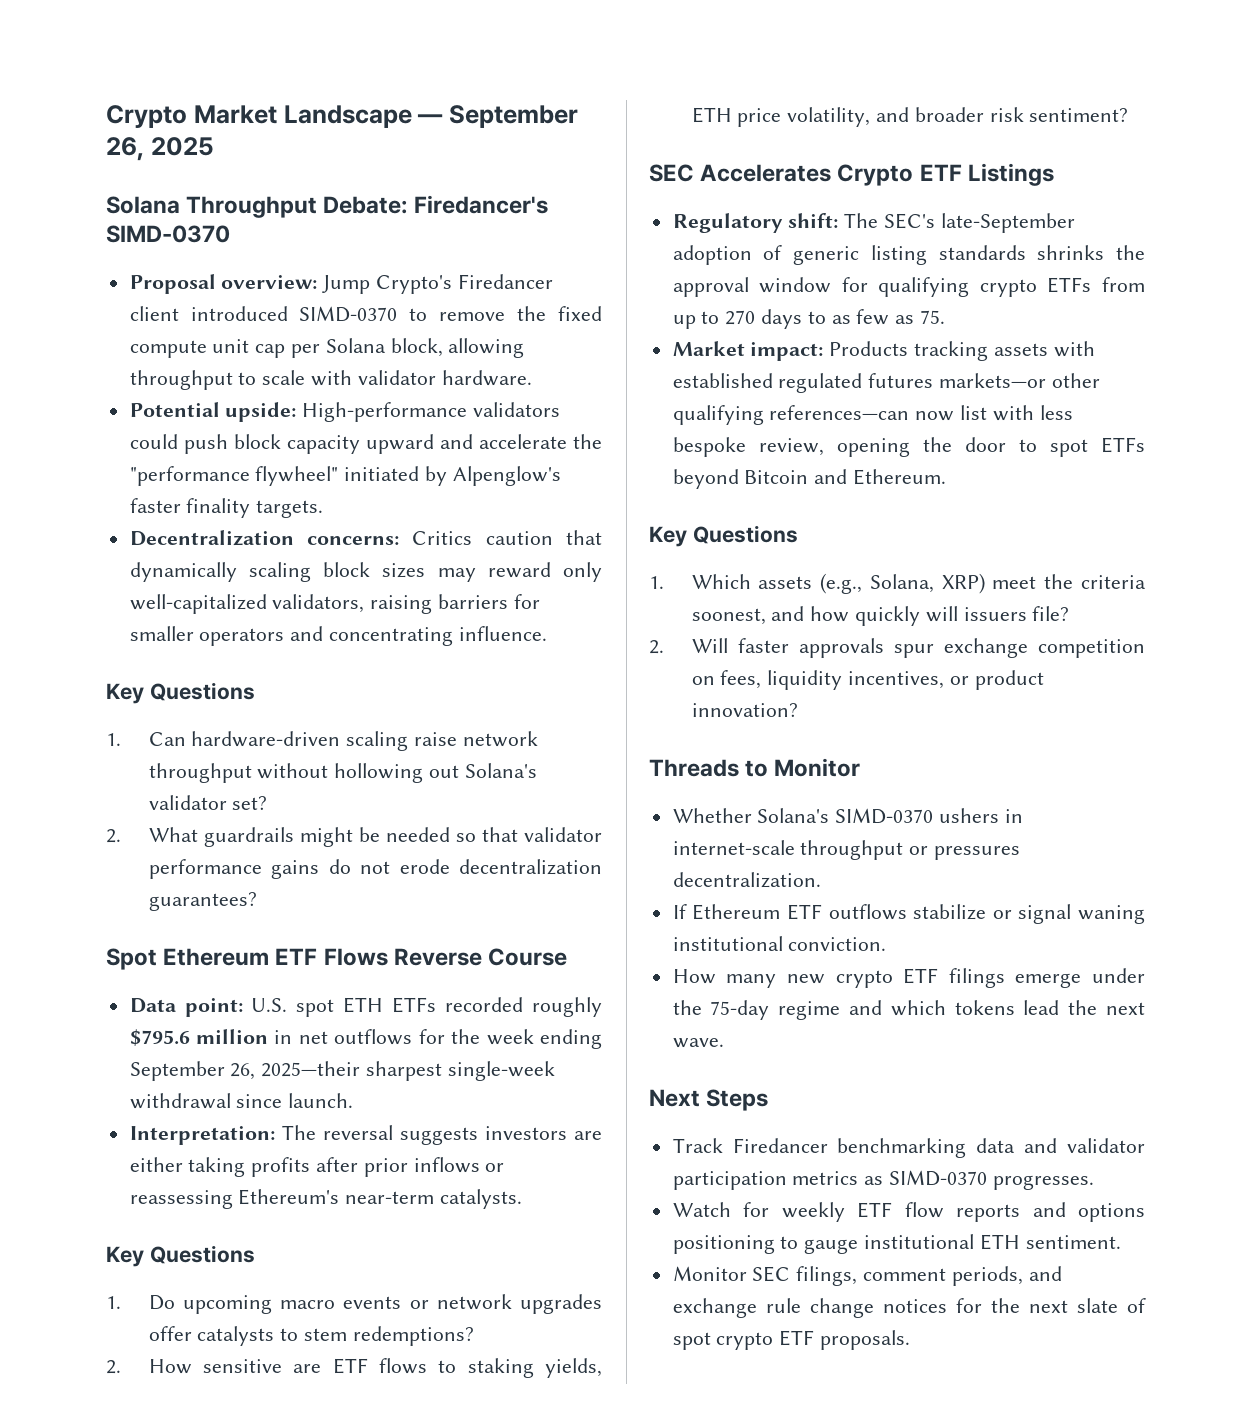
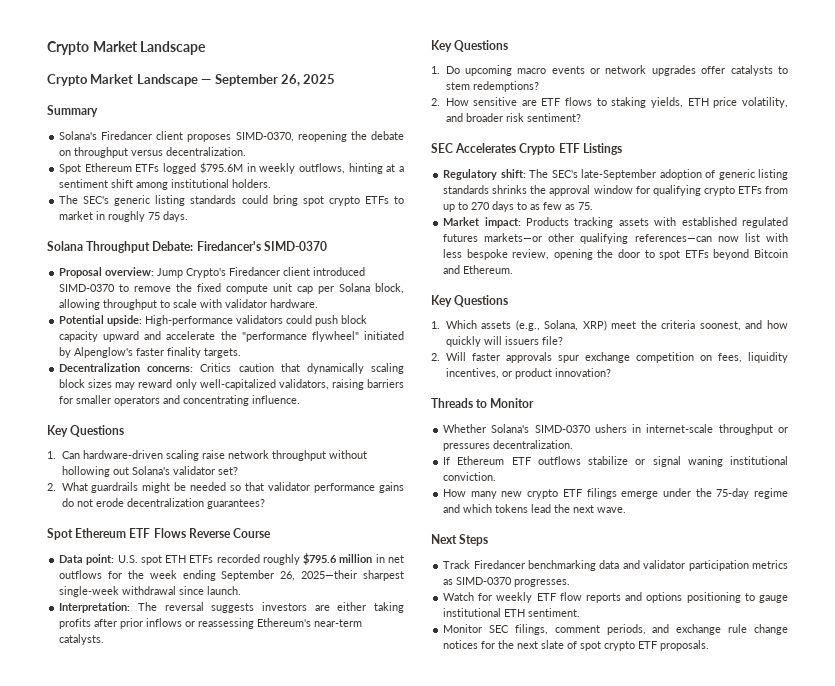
[106,105,412,128] Crypto Market Landscape -> [47,41,207,55] [47,74,198,86] Crypto Market Landscape // Crypto Market Landscape
(214, 146) none -> [47,105,98,117] [59,131,404,142] [59,147,247,158] [59,162,404,174] [59,179,272,190] [59,195,404,206] [59,211,189,222] // Summary // Solana's Firedancer client proposes SIMD-0370, reopening the debate on throughput versus decentralization. // Spot Ethereum ETFs logged $795.6M in weekly outflows, hinting at a sentiment shift among institutional holders. // The SEC's generic listing standards could bring spot crypto ETFs to market in roughly 75 days.

